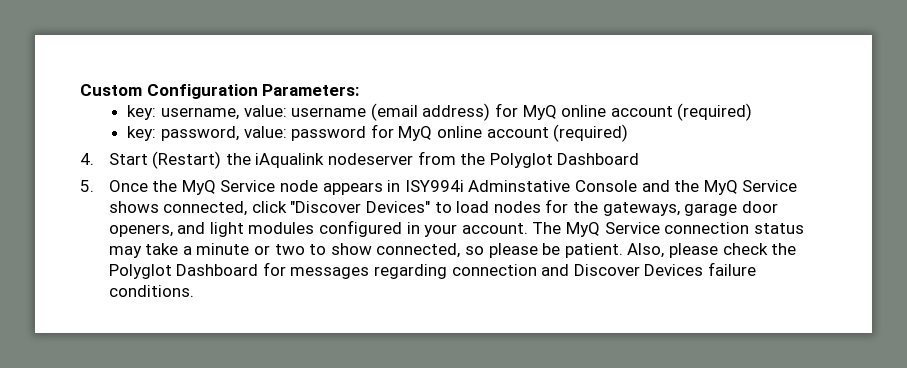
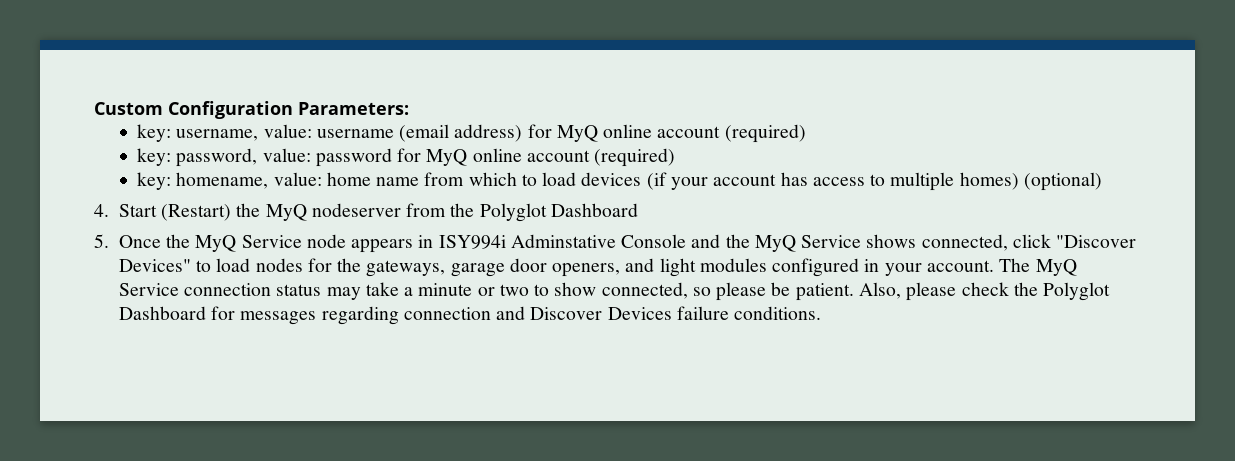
(629, 133) none -> [137,172,1102,191] // key: homename, value: home name from which to load devices (if your account has access to multiple homes) (optional)
[255,153,325,168] iAqualink -> [265,204,307,221] MyQ

